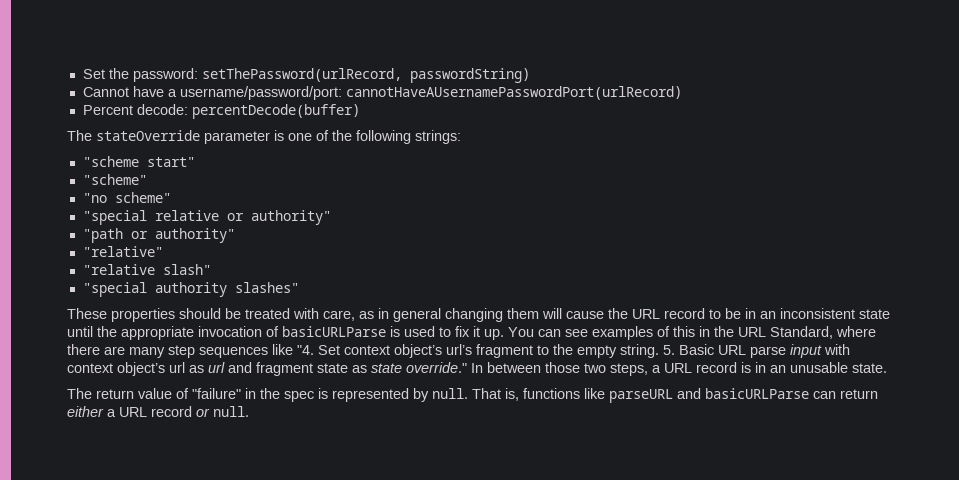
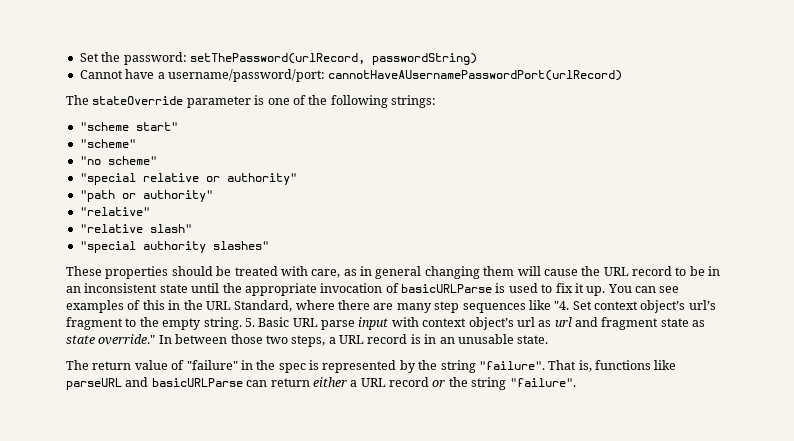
[82,104,360,119] // Percent decode: percentDecode(buffer) -> (623, 75) none
[432,388,468,399] null. -> [418,360,545,373] the string "failure".
[213,406,249,417] null. -> [448,377,576,390] the string "failure".

